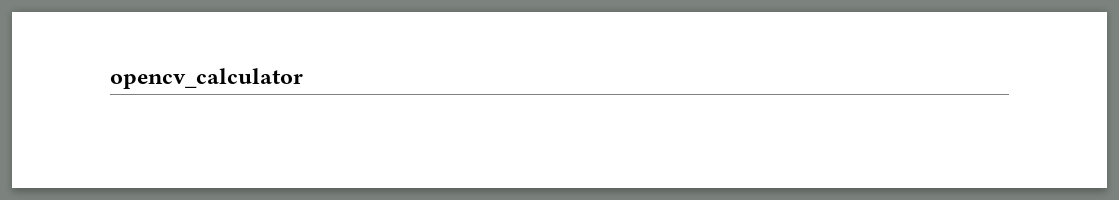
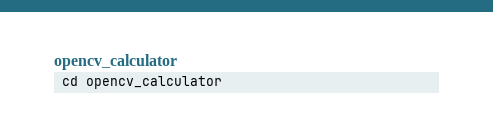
[110,68,303,89] opencv_calculator -> [54,54,177,70] [62,76,223,89] opencv_calculator // cd opencv_calculator

